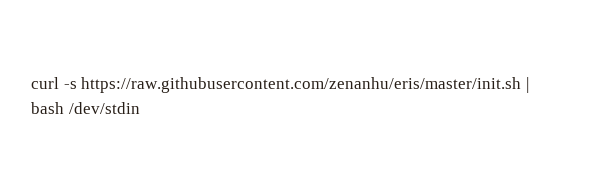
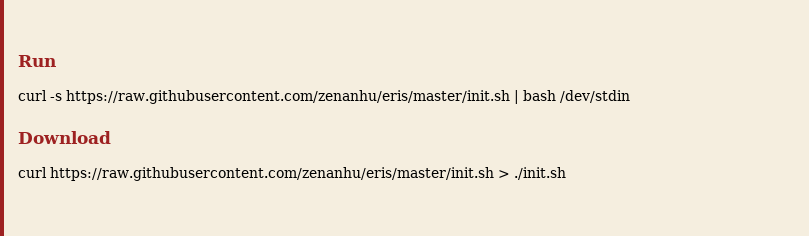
(31, 83) none -> [18,55,56,67] Run //
(140, 108) none -> [18,131,111,144] [18,167,566,181] // Download // curl https://raw.githubusercontent.com/zenanhu/eris/master/init.sh > ./init.sh

